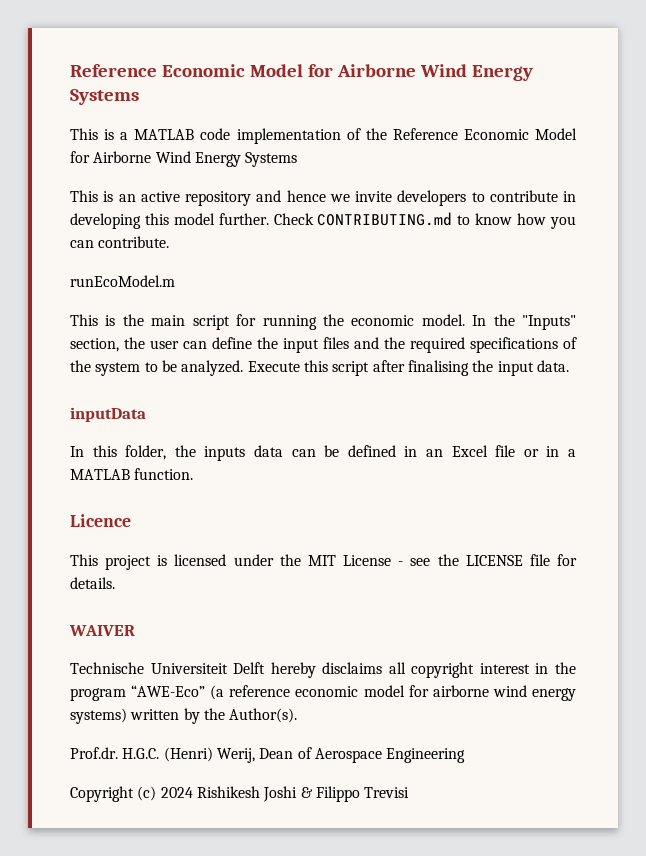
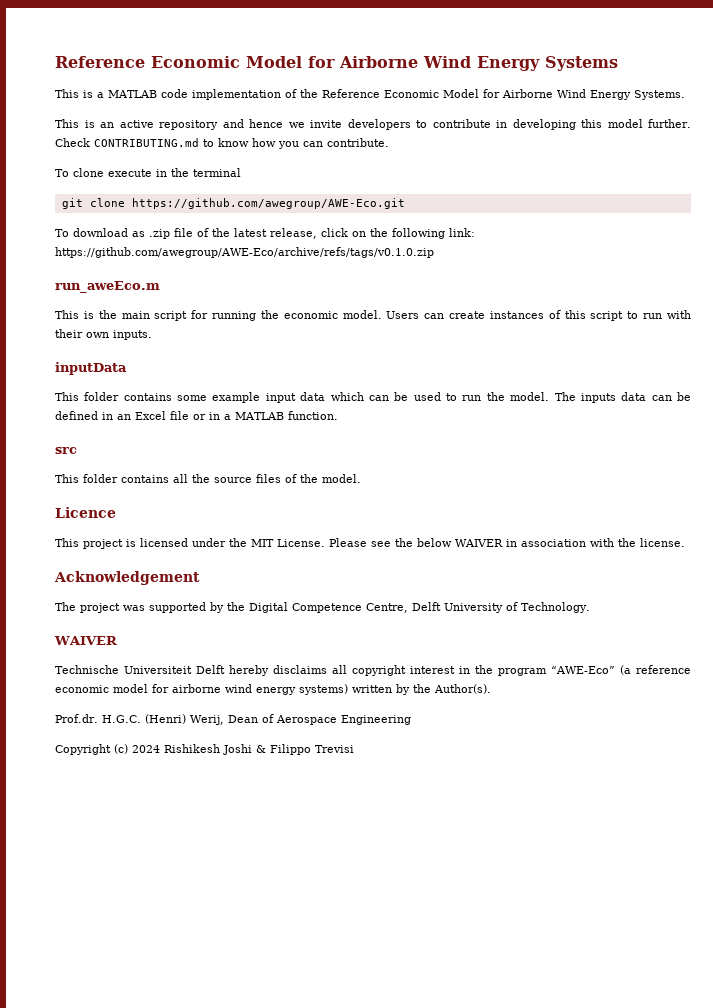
[245,152,298,167] Systems -> [634,90,685,100] Systems.
[70,275,175,287] runEcoModel.m -> [55,168,241,177] [61,198,405,209] [55,228,475,239] [55,247,434,258] [55,281,160,293] To clone execute in the terminal // git clone https://github.com/awegroup/AWE-Eco.git // To download as .zip file of the latest release, click on the following link: https://github.com/awegroup/AWE-Eco/archive/refs/tags/v0.1.0.zip // run_aweEco.m
[472,314,576,330] [70,337,577,353] [70,360,569,376] [70,407,146,422] [70,445,196,460] In the "Inputs" section, the user can define the input files and the required specifications of the system to be analyzed. Execute this script after finalising the input data. // inputData // In this folder, the -> [386,310,692,321] [55,329,152,340] [55,362,127,375] [55,392,576,403] Users can create instances of this script to run with their own inputs. // inputData // This folder contains some example input data which can be used to run the model. The
(194, 474) none -> [55,447,77,454] [55,474,361,483] // src // This folder contains all the source files of the model.
[343,554,577,566] [70,577,115,589] License - see the LICENSE file for details. -> [277,538,685,547] [54,571,200,585] [55,602,590,613] License. Please see the below WAIVER in association with the license. // Acknowledgement // The project was supported by the Digital Competence Centre, Delft University of Technology.

